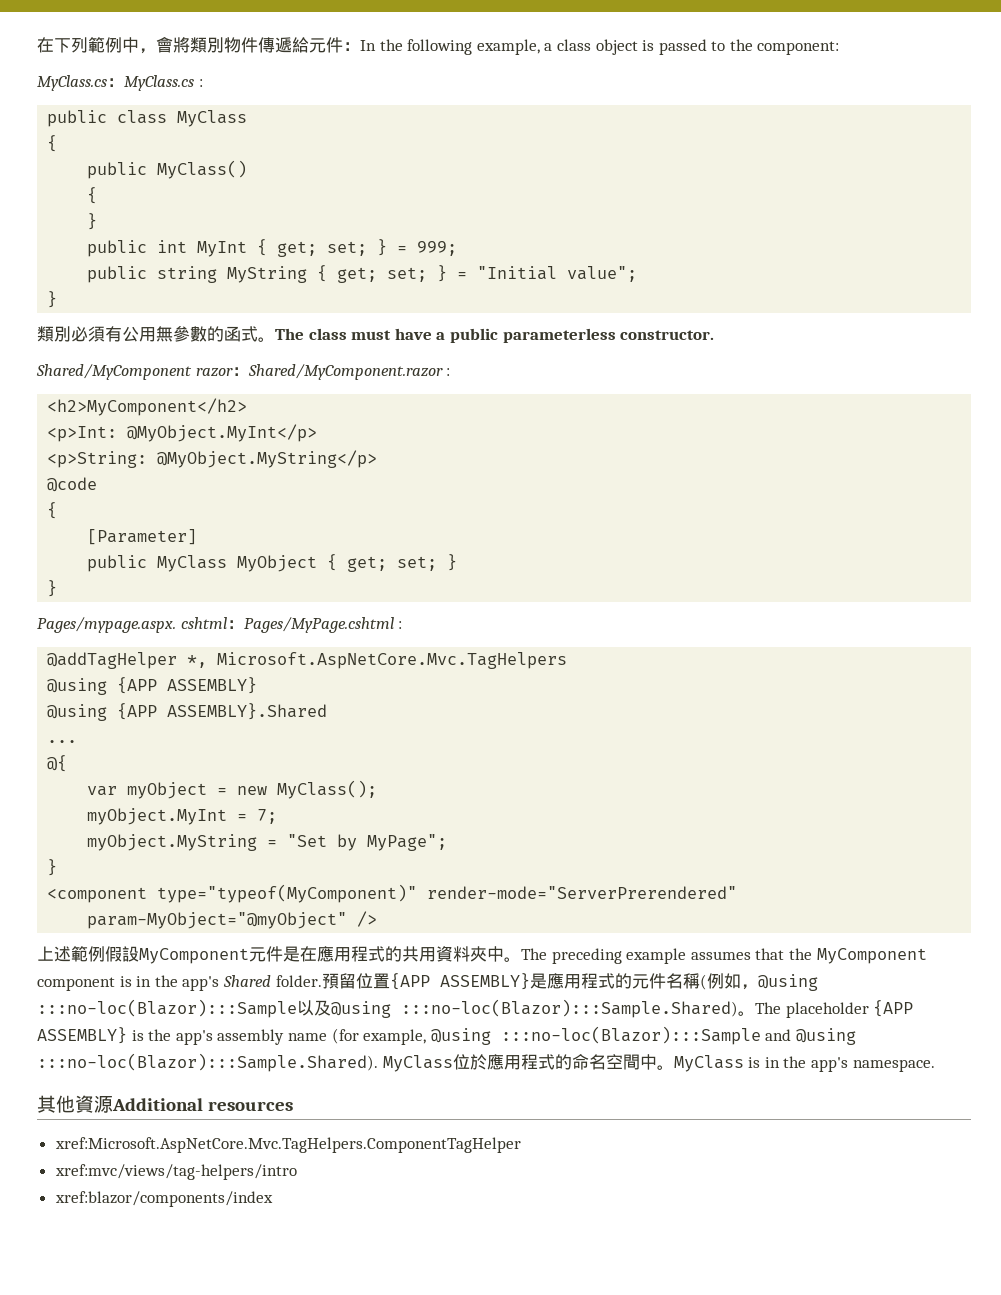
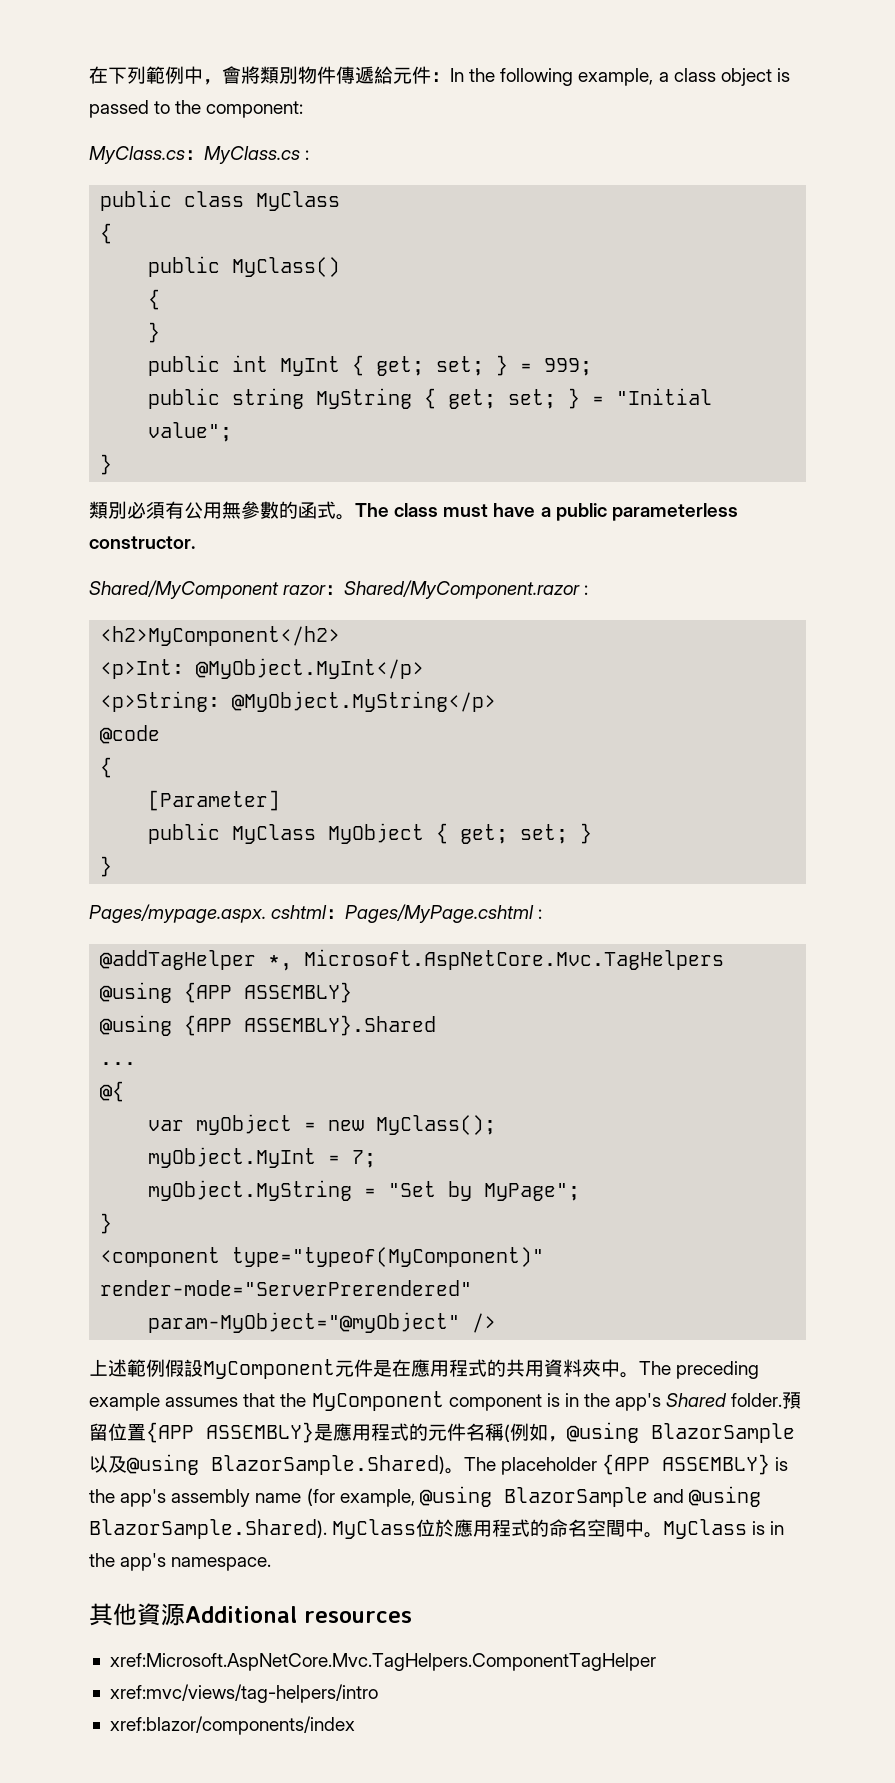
[37,999,297,1018] :::no-loc(Blazor):::Sample -> [651,1423,795,1443] BlazorSample
[401,999,738,1018] :::no-loc(Blazor):::Sample.Shared) -> [211,1455,445,1475] BlazorSample.Shared)
[500,1026,761,1045] :::no-loc(Blazor):::Sample -> [503,1487,648,1507] BlazorSample
[37,1053,378,1072] :::no-loc(Blazor):::Sample.Shared). -> [89,1519,327,1539] BlazorSample.Shared).

